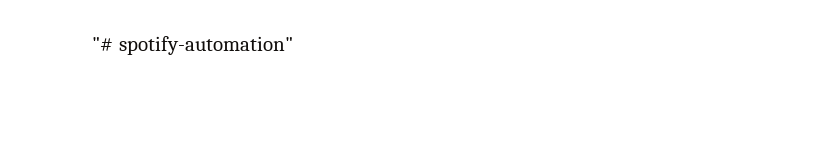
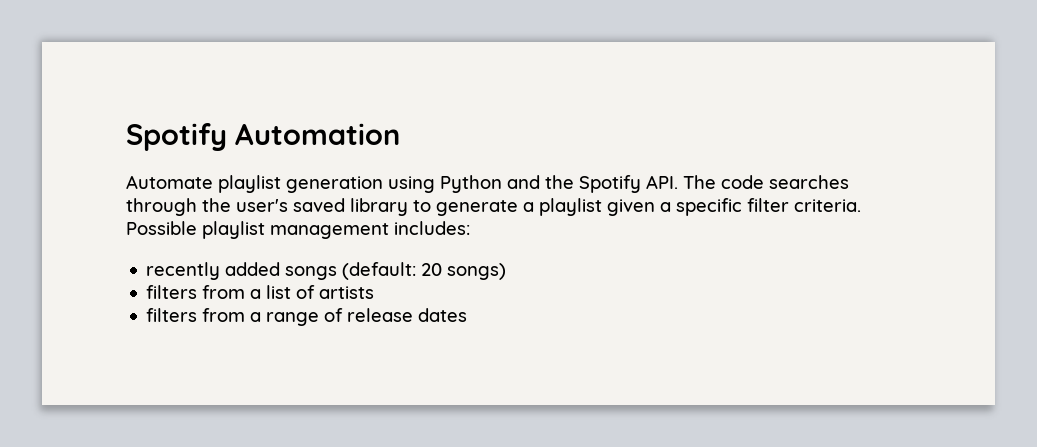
[92,36,293,55] "# spotify-automation" -> [126,123,400,151] [126,175,849,193] [126,198,861,216] [126,221,470,239] [146,262,507,280] [146,285,375,299] [146,308,468,326] Spotify Automation // Automate playlist generation using Python and the Spotify API. The code searches through the user's saved library to generate a playlist given a specific filter criteria. Possible playlist management includes: // recently added songs (default: 20 songs) // filters from a list of artists // filters from a range of release dates

